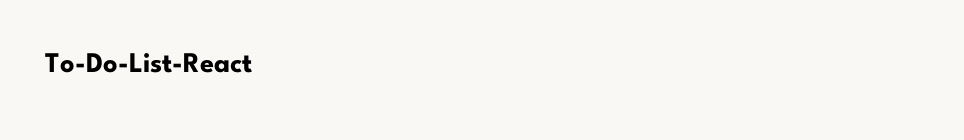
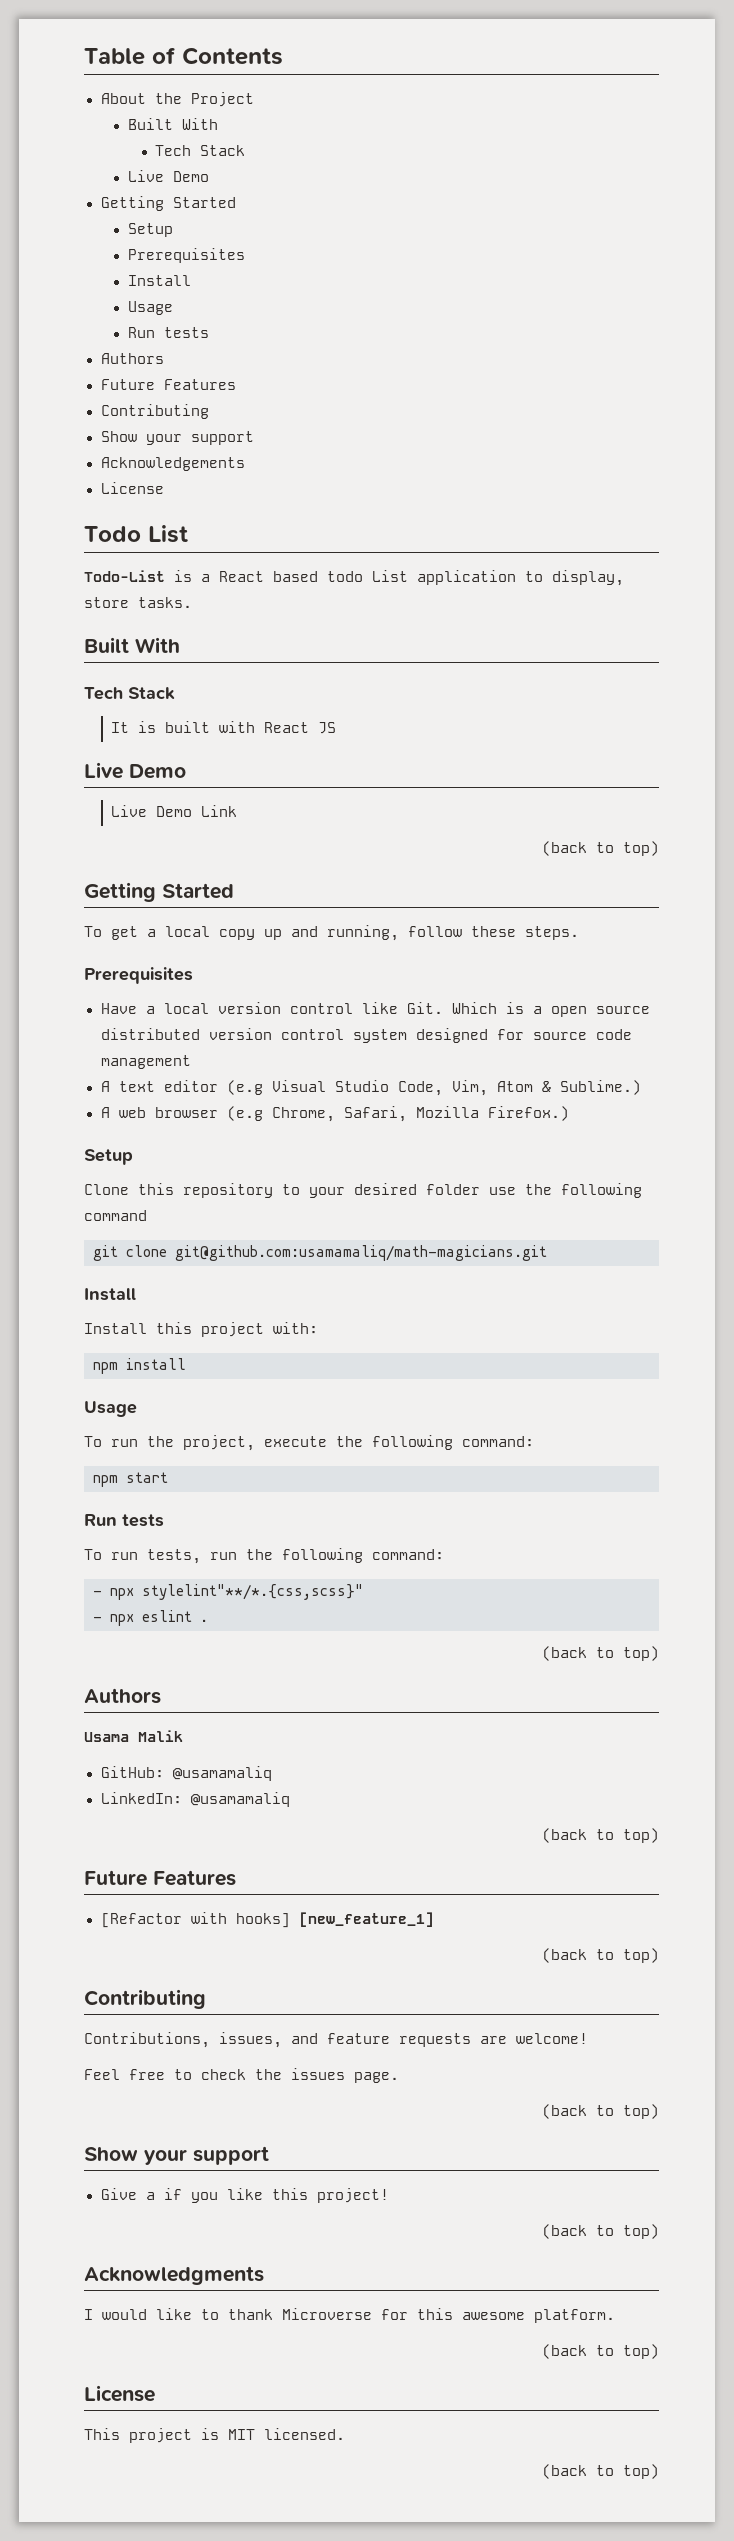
[45,53,252,73] To-Do-List-React -> [84,47,283,65] [100,92,254,107] [127,118,218,130] [155,145,246,156] [127,170,209,182] [100,196,236,211] [127,223,173,237] [127,248,245,263] [127,275,191,286] [127,301,173,315] [127,327,209,338] [100,353,164,364] [100,379,236,390] [100,404,209,419] [100,431,254,445] [100,457,245,471] [100,482,164,494] [84,525,188,543] [84,570,624,586] [84,597,192,608] [84,637,180,653] [84,687,175,700] [111,721,337,734] [84,762,186,779] [111,805,238,817] [542,841,659,856] [84,882,234,902] [84,925,579,941] [84,967,193,984] [100,1002,650,1017] [100,1028,632,1043] [100,1055,191,1069] [100,1080,641,1096] [100,1106,569,1122] [84,1149,133,1165] [84,1183,642,1198] [84,1210,147,1221] [93,1245,547,1261] [84,1288,136,1301] [84,1322,318,1337] [93,1358,186,1374] [84,1401,137,1417] [84,1435,534,1451] [93,1472,168,1487] [84,1514,164,1527] [84,1548,444,1564] [93,1584,363,1600] [93,1610,208,1626] [542,1646,659,1661] [84,1688,161,1704] [84,1730,183,1742] [100,1766,272,1781] [100,1792,290,1807] [542,1828,659,1843] [84,1870,236,1886] [100,1912,434,1928] [542,1948,659,1963] [84,1989,206,2009] [84,2032,588,2048] [84,2068,399,2083] [542,2104,659,2119] [84,2146,269,2165] [100,2188,389,2203] [542,2224,659,2239] [84,2266,264,2285] [84,2308,615,2323] [542,2344,659,2359] [84,2385,155,2402] [84,2428,345,2443] [542,2464,659,2479] Table of Contents // About the Project // Built With // Tech Stack // Live Demo // Getting Started // Setup // Prerequisites // Install // Usage // Run tests // Authors // Future Features // Contributing // Show your support // Acknowledgements // License // Todo List // Todo-List is a React based todo List application to display, store tasks. // Built With // Tech Stack // It is built with React JS // Live Demo // Live Demo Link // (back to top) // Getting Started // To get a local copy up and running, follow these steps. // Prerequisites // Have a local version control like Git. Which is a open source distributed version control system designed for source code management // A text editor (e.g Visual Studio Code, Vim, Atom & Sublime.) // A web browser (e.g Chrome, Safari, Mozilla Firefox.) // Setup // Clone this repository to your desired folder use the following command // git clone git@github.com:usamamaliq/math-magicians.git // Install // Install this project with: // npm install // Usage // To run the project, execute the following command: // npm start // Run tests // To run tests, run the following command: // - npx stylelint"**/*.{css,scss}" // - npx eslint . // (back to top) // Authors // Usama Malik // GitHub: @usamamaliq // LinkedIn: @usamamaliq // (back to top) // Future Features // [Refactor with hooks] [new_feature_1] // (back to top) // Contributing // Contributions, issues, and feature requests are welcome! // Feel free to check the issues page. // (back to top) // Show your support // Give a if you like this project! // (back to top) // Acknowledgments // I would like to thank Microverse for this awesome platform. // (back to top) // License // This project is MIT licensed. // (back to top)

